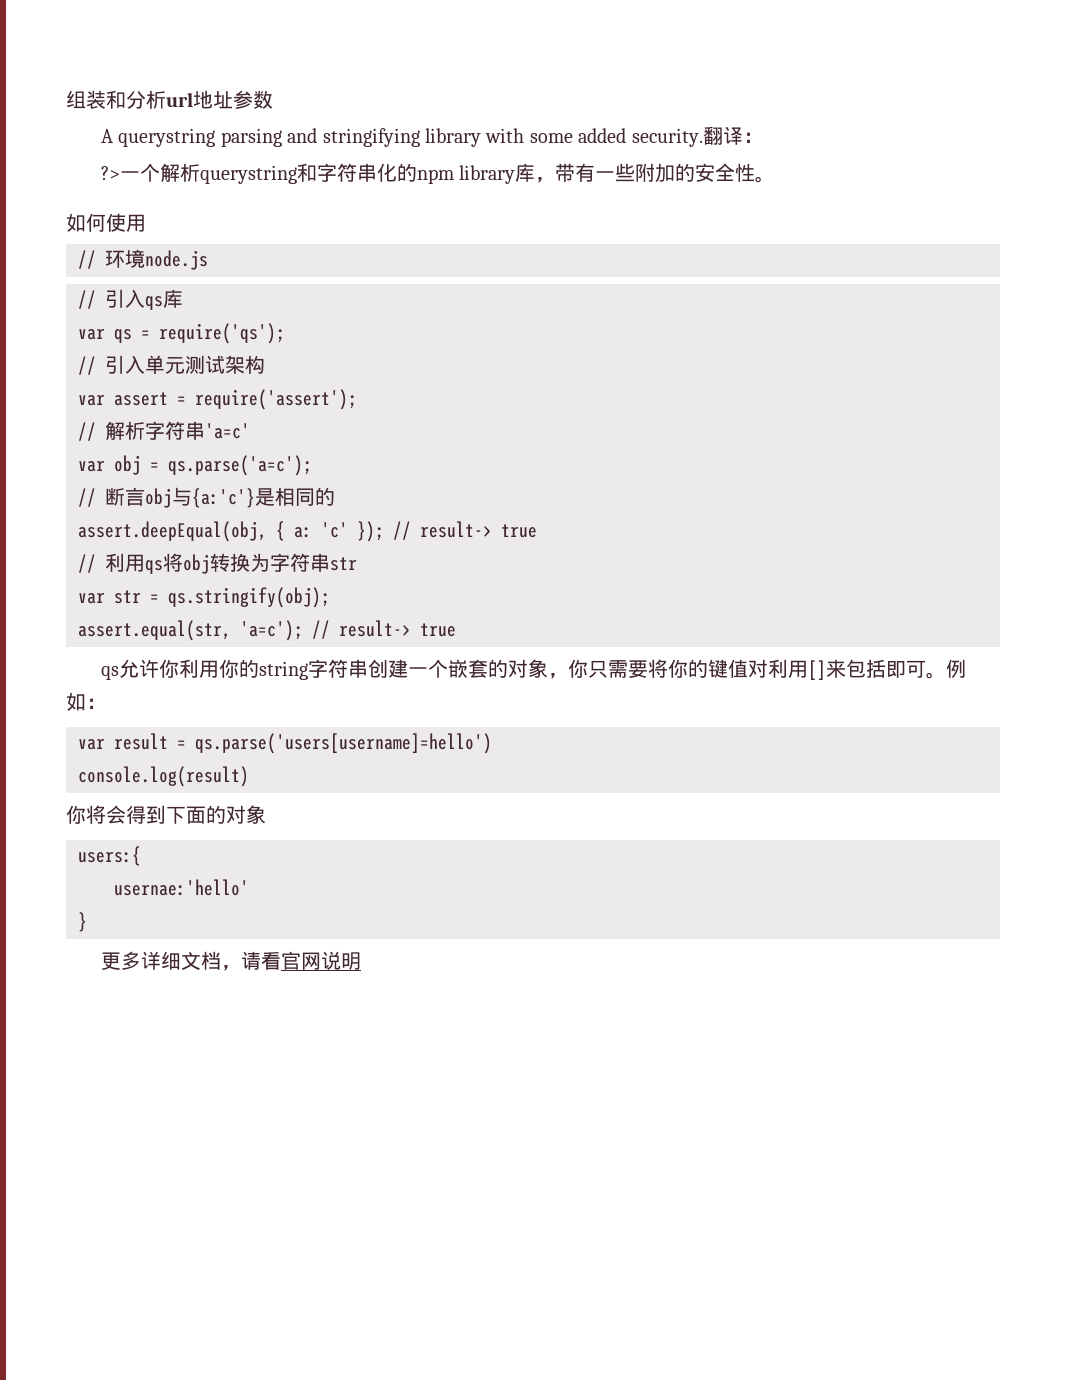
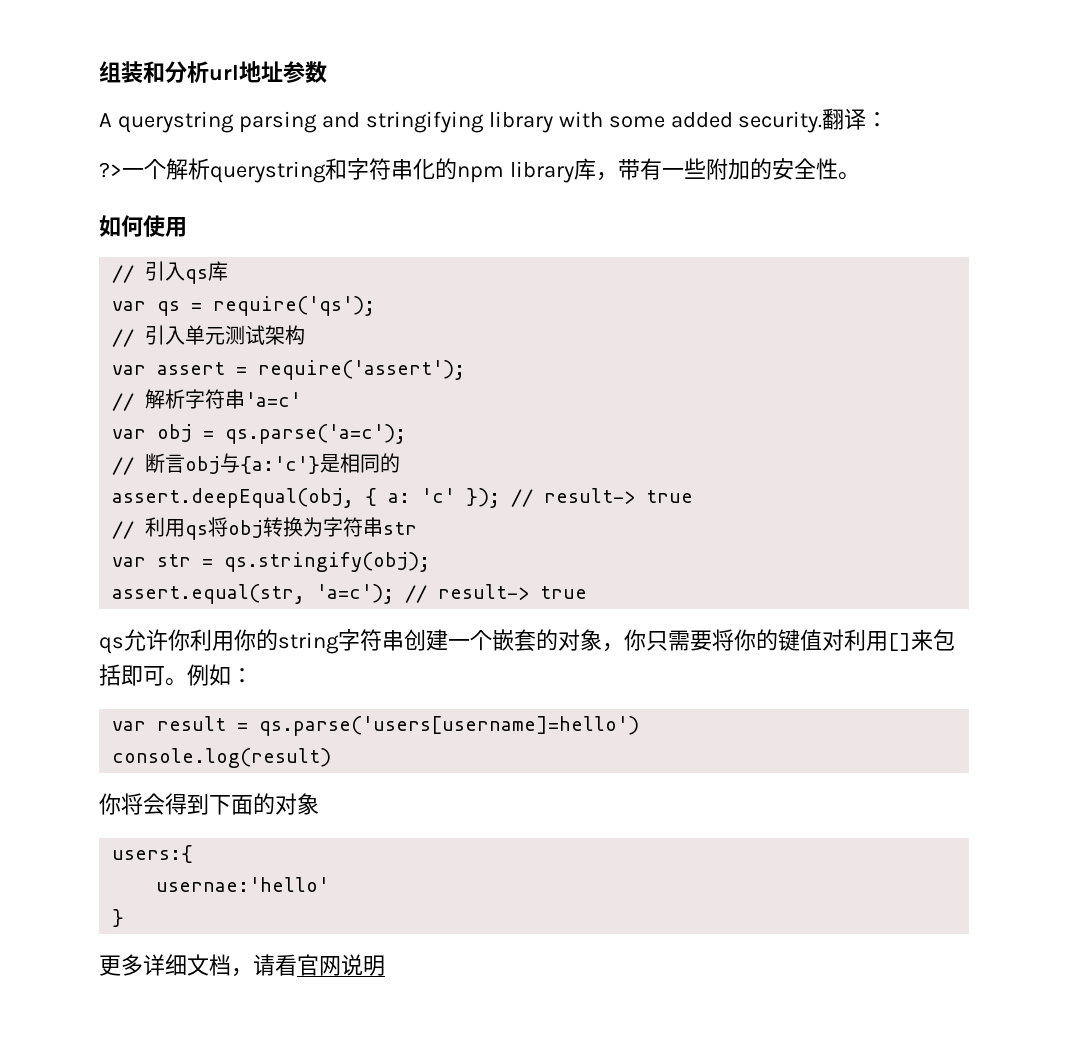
[78,249,208,270] // // 环境node.js -> (187, 227) none

